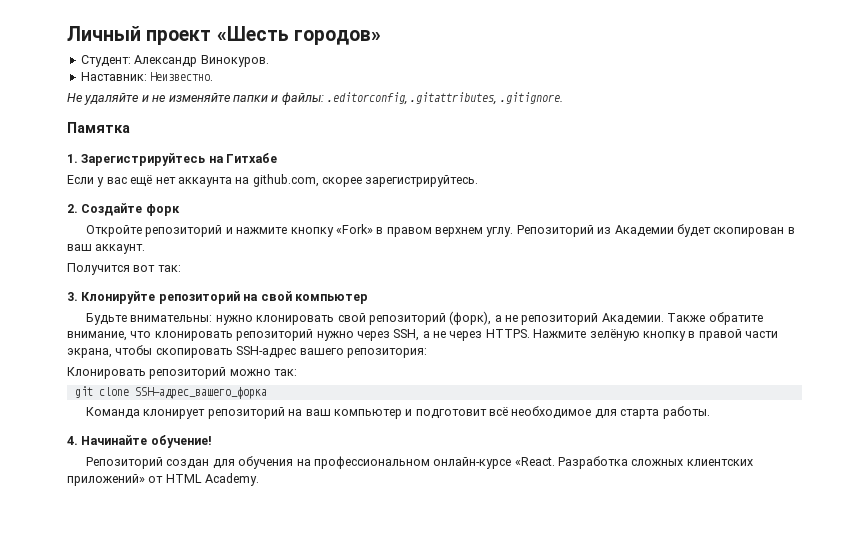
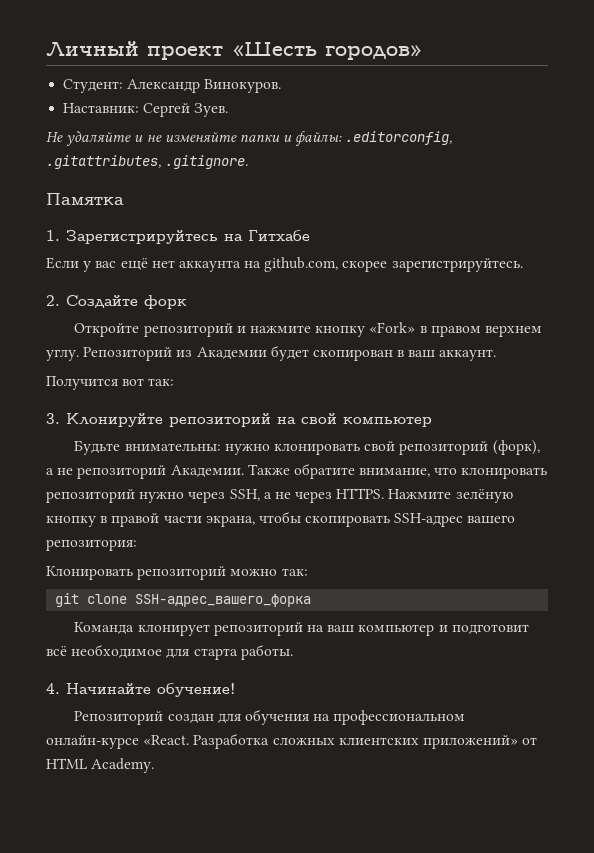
[150,72,214,81] Неизвестно. -> [143,103,229,117] Сергей Зуев.

